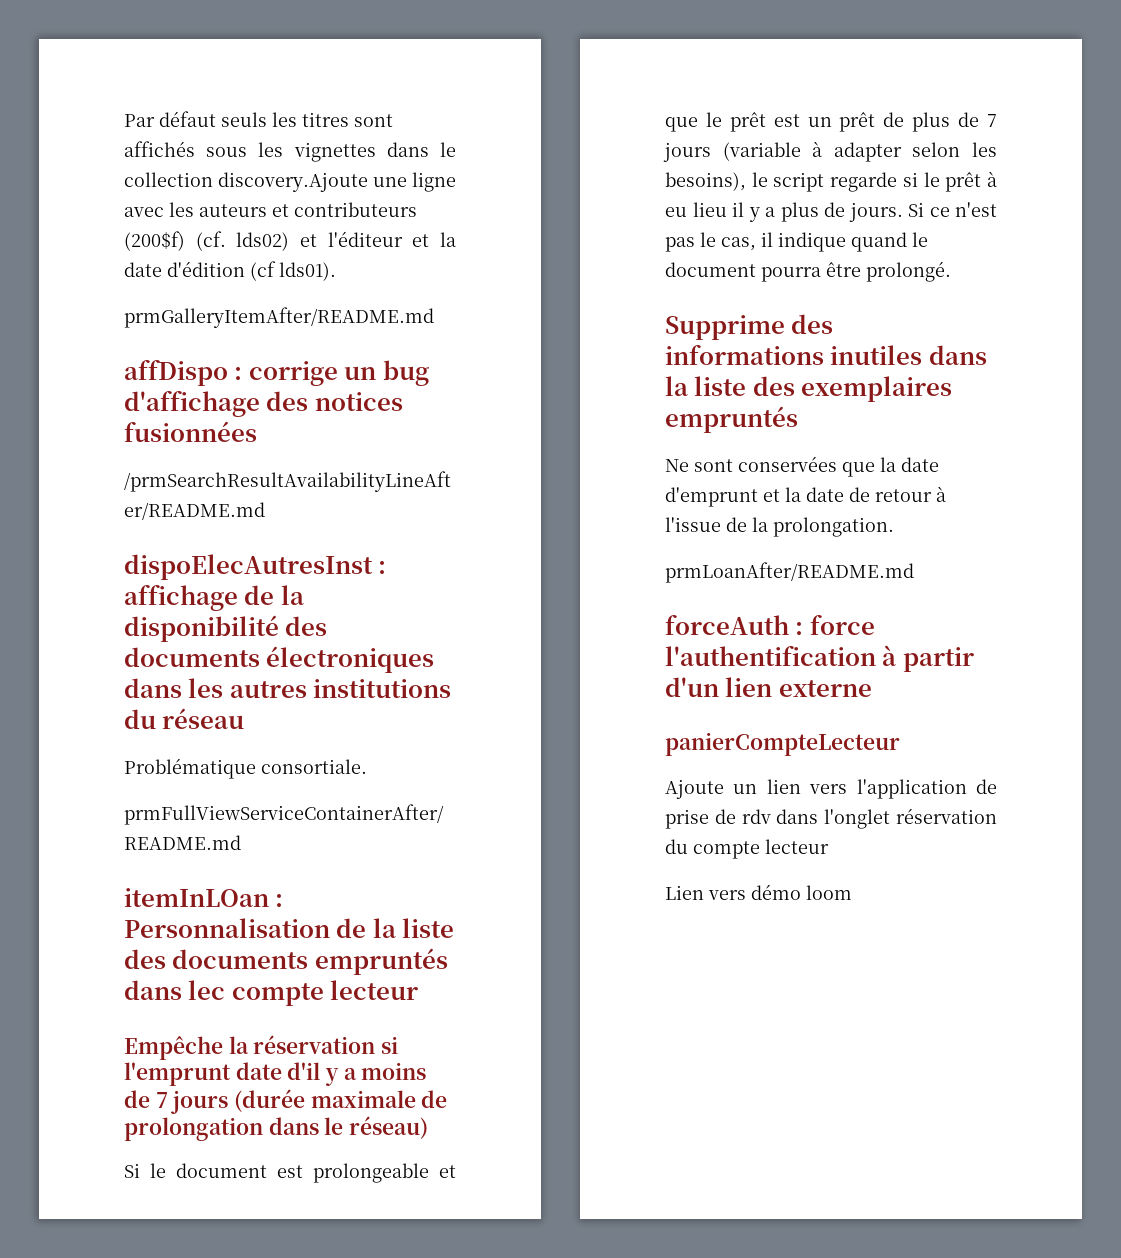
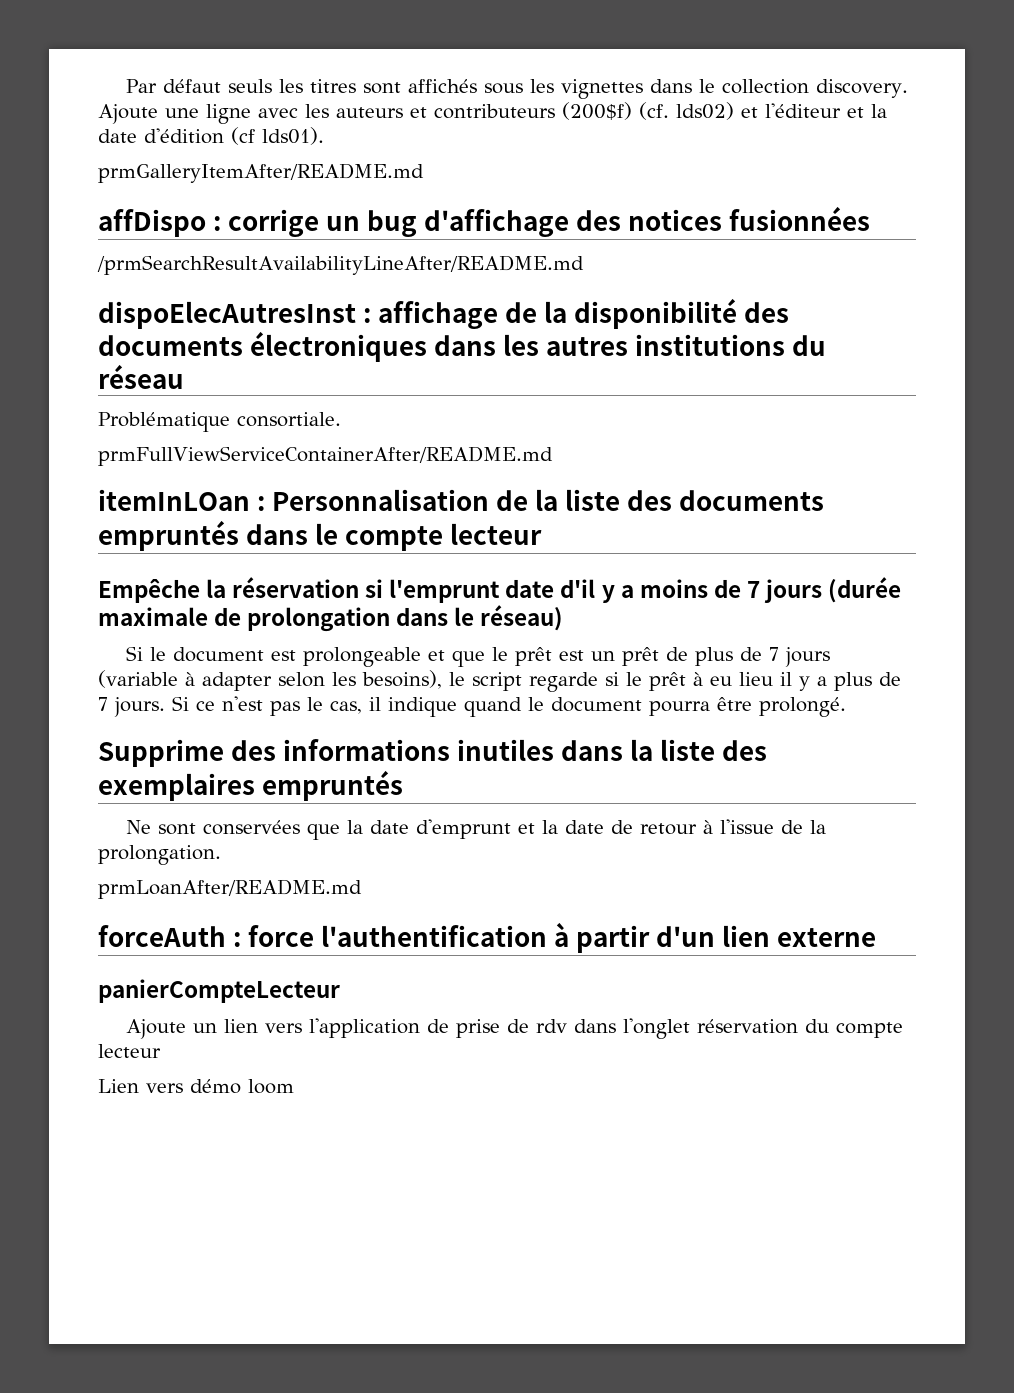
[218,172,368,192] discovery.Ajoute -> [815,79,908,98] [98,104,158,124] discovery. Ajoute
[188,980,226,1000] lec -> [315,523,339,545] le
(845, 209) none -> [98,697,108,711] 7

